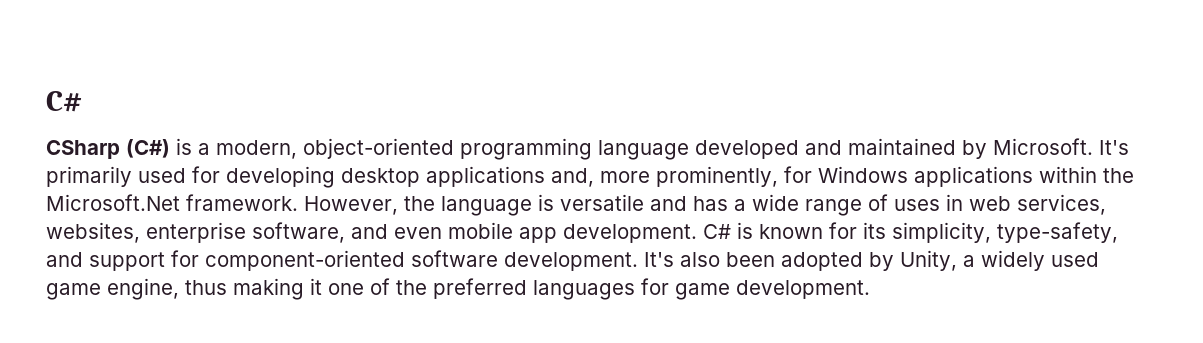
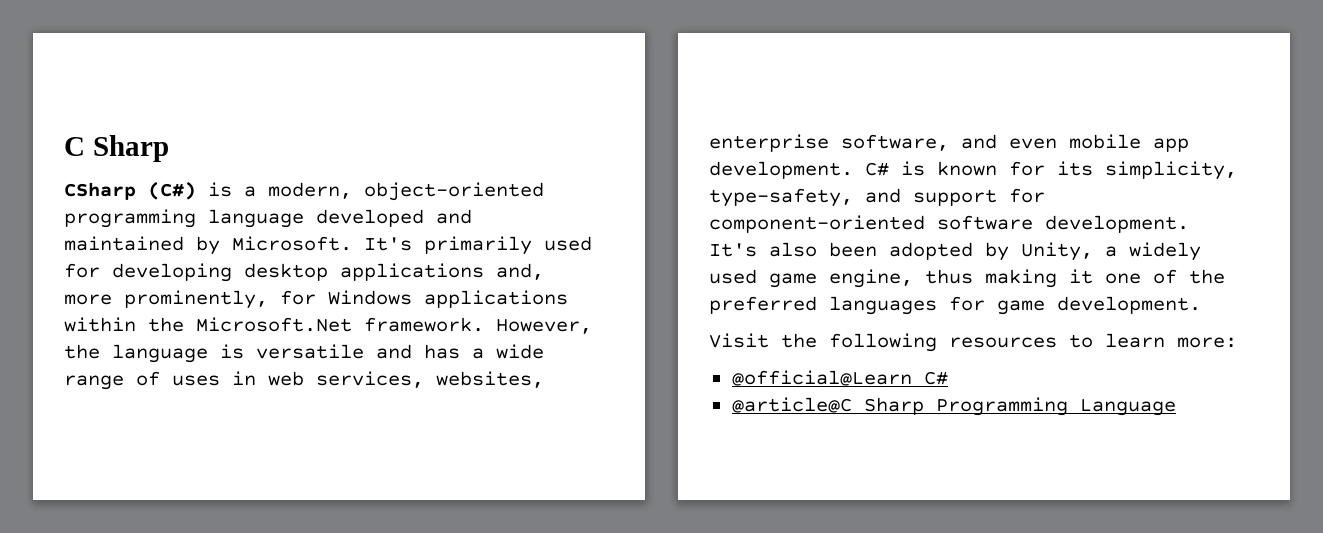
[46,91,82,112] C# -> [64,135,169,162] C Sharp
(870, 289) none -> [709,333,1237,352] [731,370,948,386] [731,397,1176,416] // Visit the following resources to learn more: // @official@Learn C# // @article@C Sharp Programming Language

